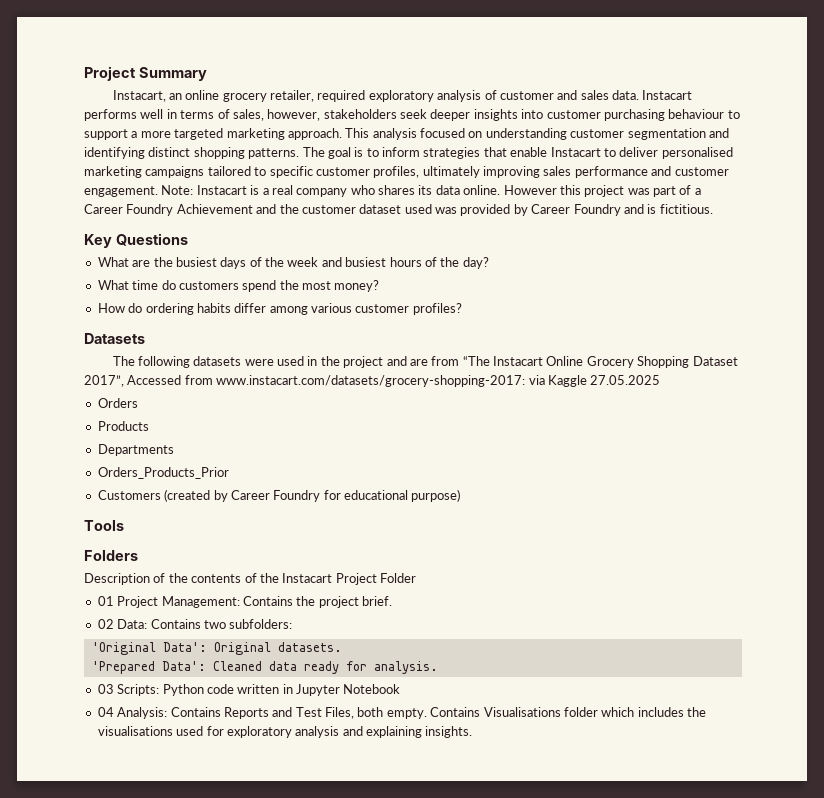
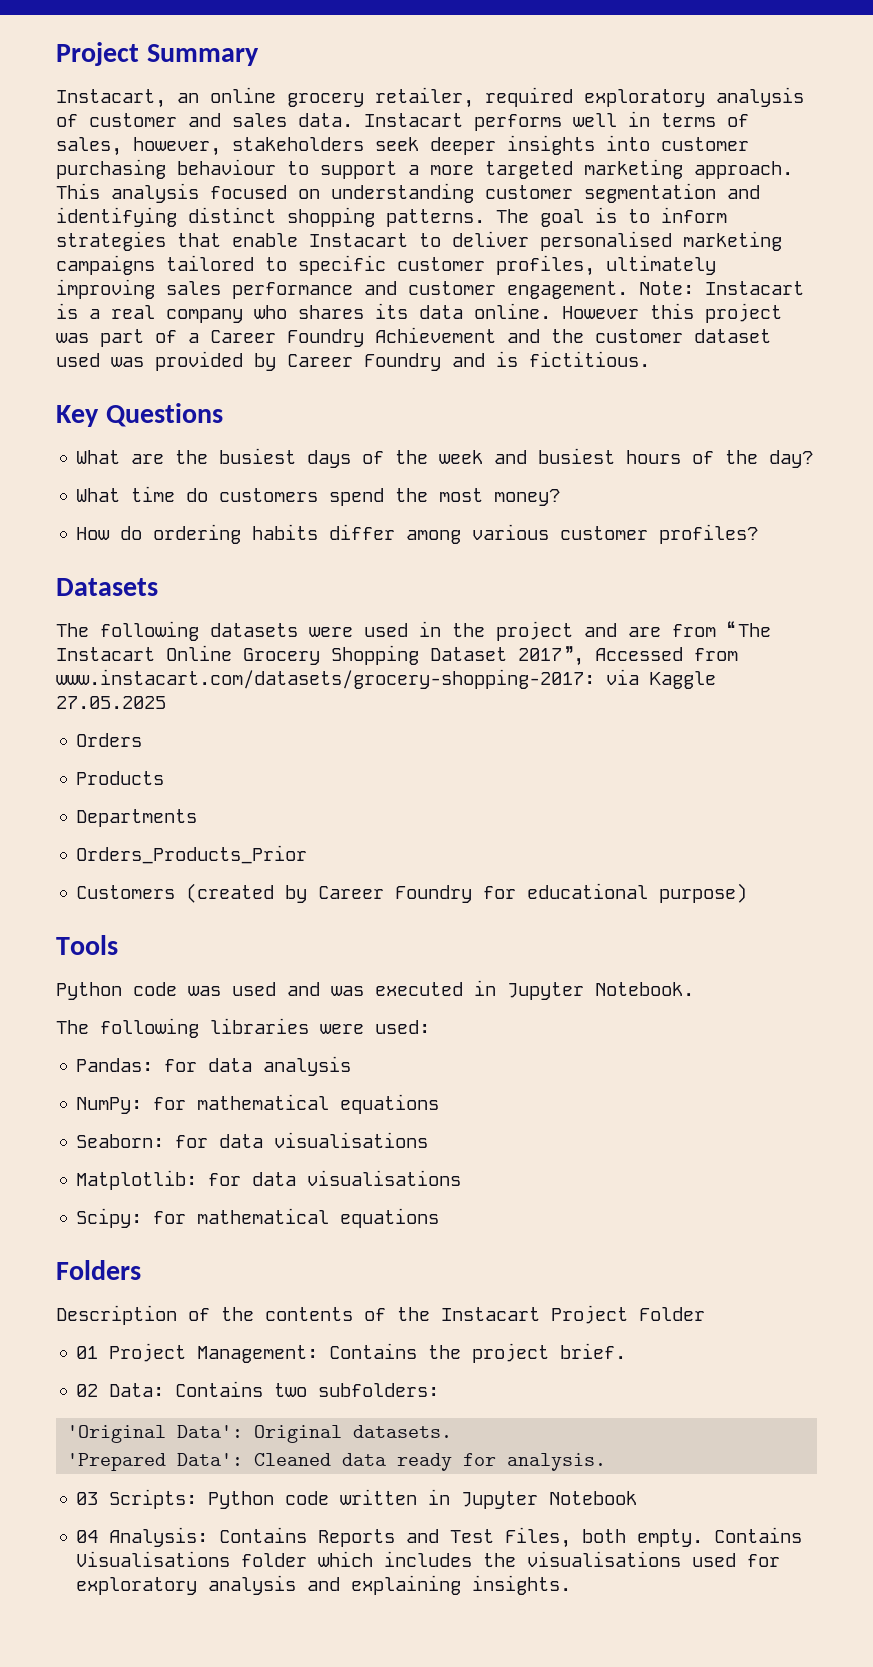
(124, 525) none -> [56,980,694,1000] [56,1018,430,1038] [76,1056,352,1076] [76,1094,440,1114] [76,1132,429,1148] [76,1170,462,1190] [76,1208,440,1228] // Python code was used and was executed in Jupyter Notebook. // The following libraries were used: // Pandas: for data analysis // NumPy: for mathematical equations // Seaborn: for data visualisations // Matplotlib: for data visualisations // Scipy: for mathematical equations

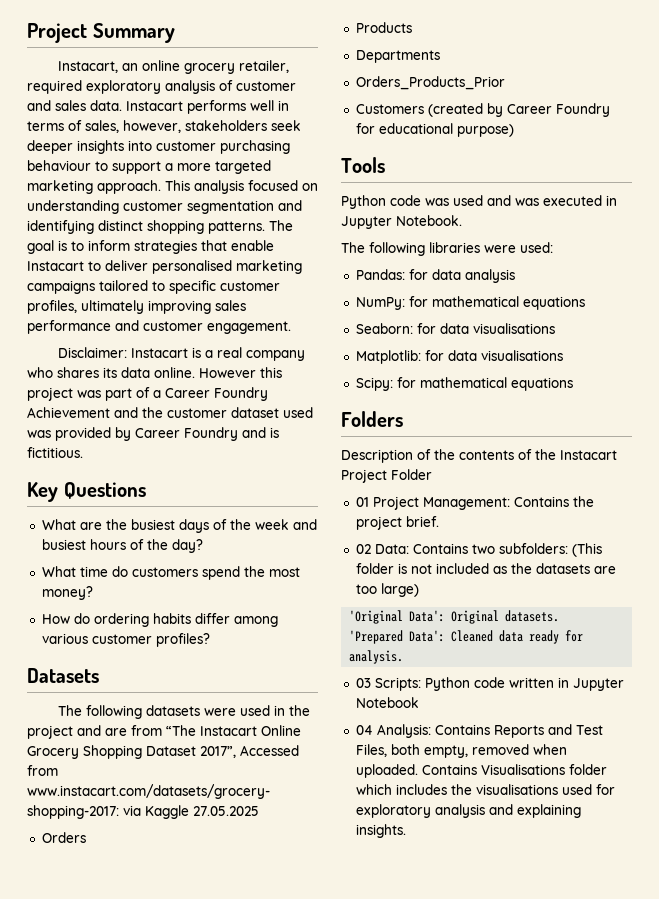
[639,281,694,295] Note: -> [57,347,127,358] // Disclaimer:
(440, 1390) none -> [571,543,602,557] [355,563,616,574] [355,583,419,597] (This folder is not included as the datasets are too large)
[637,1529,704,1547] empty. -> [423,744,567,758] [355,764,418,778] empty, removed when uploaded.

